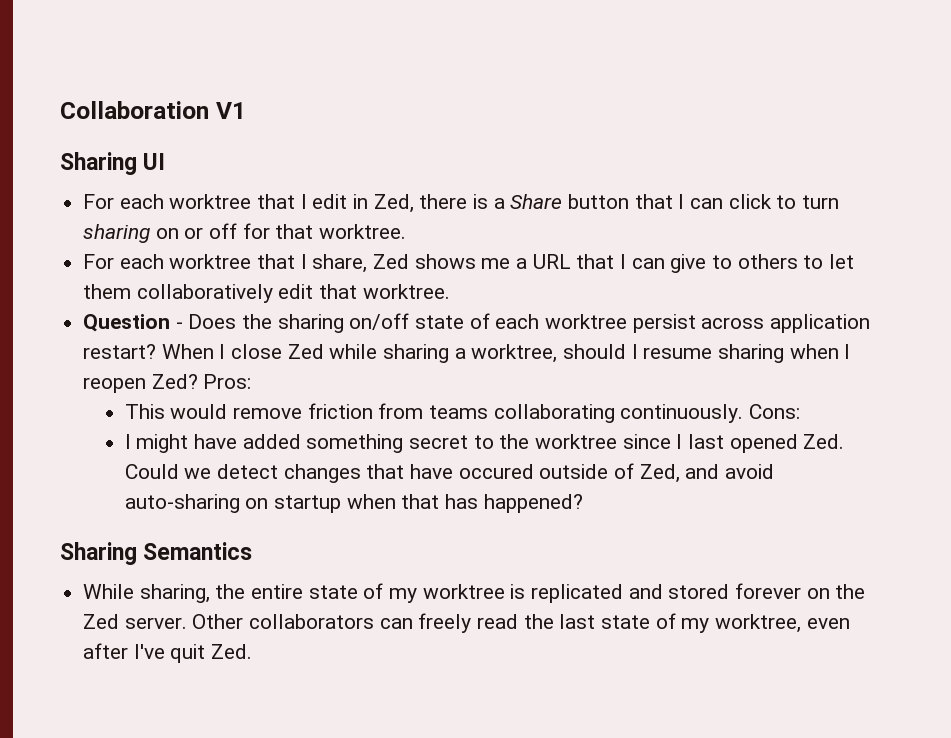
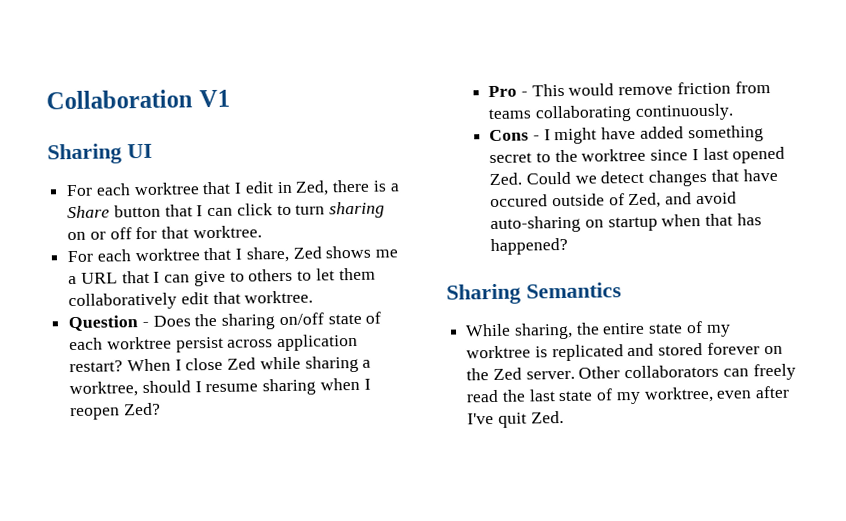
[203,374,252,389] Pros: // -> [488,85,529,98] // Pro -
[749,404,801,419] Cons: // -> [489,129,541,142] // Cons -

